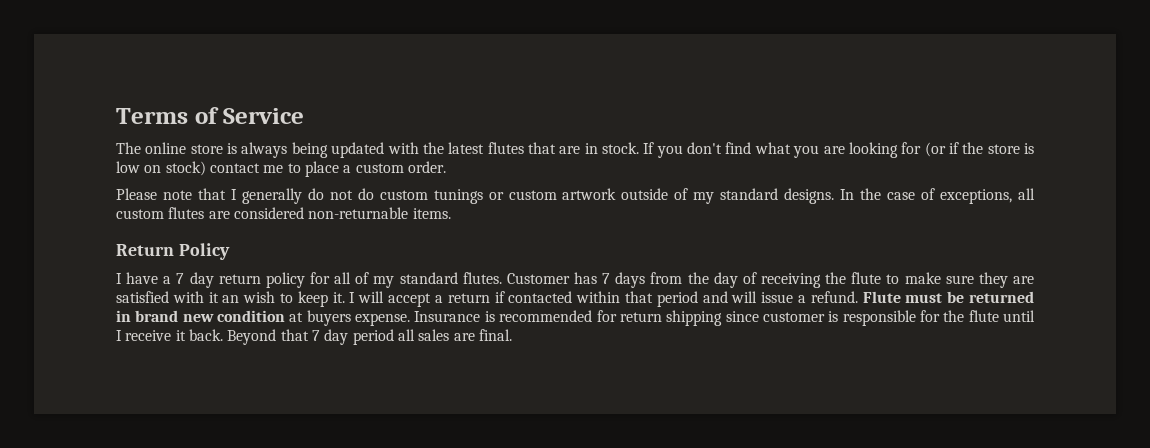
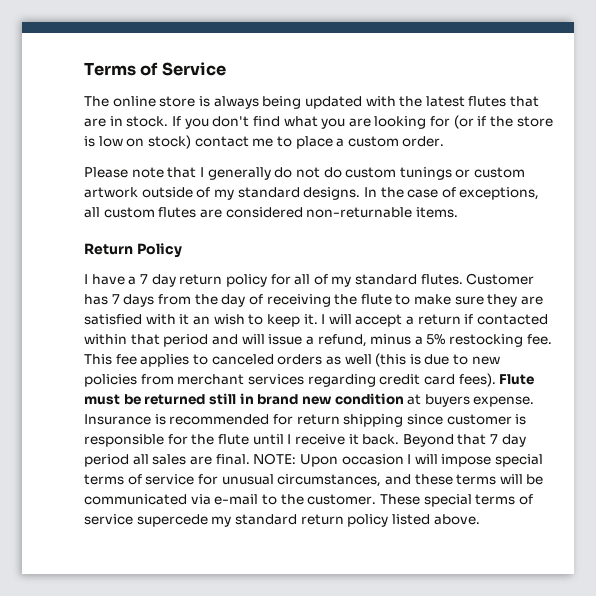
[810,291,858,303] refund. -> [317,334,552,347] [84,353,500,367] [84,373,496,387] refund, minus a 5% restocking fee. This fee applies to canceled orders as well (this is due to new policies from merchant services regarding credit card fees).
(1034, 297) none -> [208,393,236,405] still
(512, 335) none -> [253,453,544,467] [84,474,544,487] [84,494,533,507] [84,514,480,527] NOTE: Upon occasion I will impose special terms of service for unusual circumstances, and these terms will be communicated via e-mail to the customer. These special terms of service supercede my standard return policy listed above.

